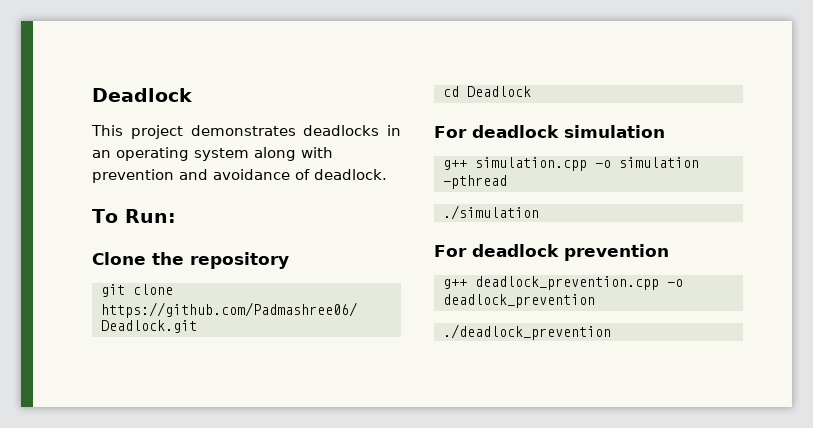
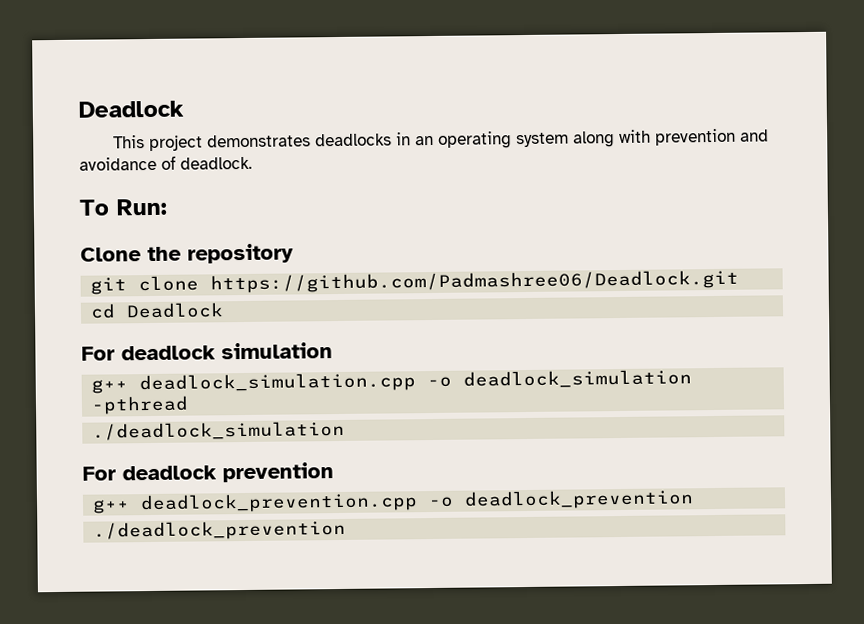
[474,157,699,171] simulation.cpp -o simulation -> [139,369,693,394] deadlock_simulation.cpp -o deadlock_simulation
[442,205,539,220] ./simulation -> [92,420,346,441] ./deadlock_simulation

